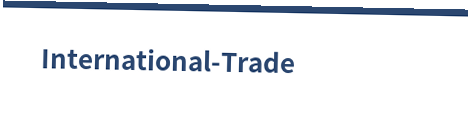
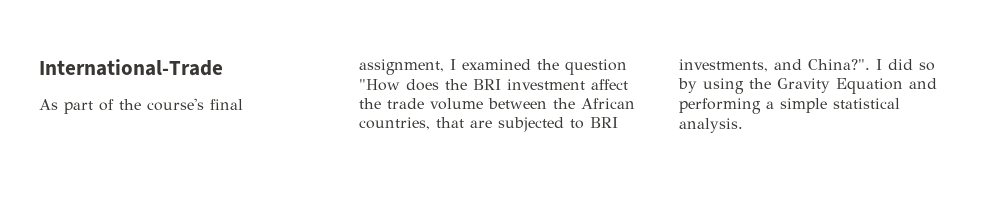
(296, 60) none -> [39,98,243,114] [359,59,627,75] [359,79,628,91] [359,98,635,110] [359,117,618,132] [679,59,935,72] [678,78,937,94] [679,98,900,114] [679,118,743,133] // As part of the course's final assignment, I examined the question "How does the BRI investment affect the trade volume between the African countries, that are subjected to BRI investments, and China?". I did so by using the Gravity Equation and performing a simple statistical analysis.

